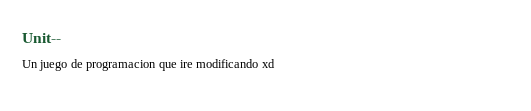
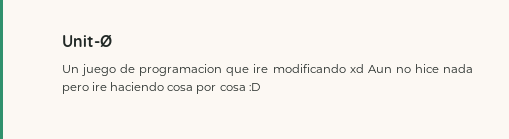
[22,33,61,43] Unit-- -> [62,35,112,47] Unit-Ø
(275, 63) none -> [367,64,473,73] [62,82,261,94] Aun no hice nada pero ire haciendo cosa por cosa :D

